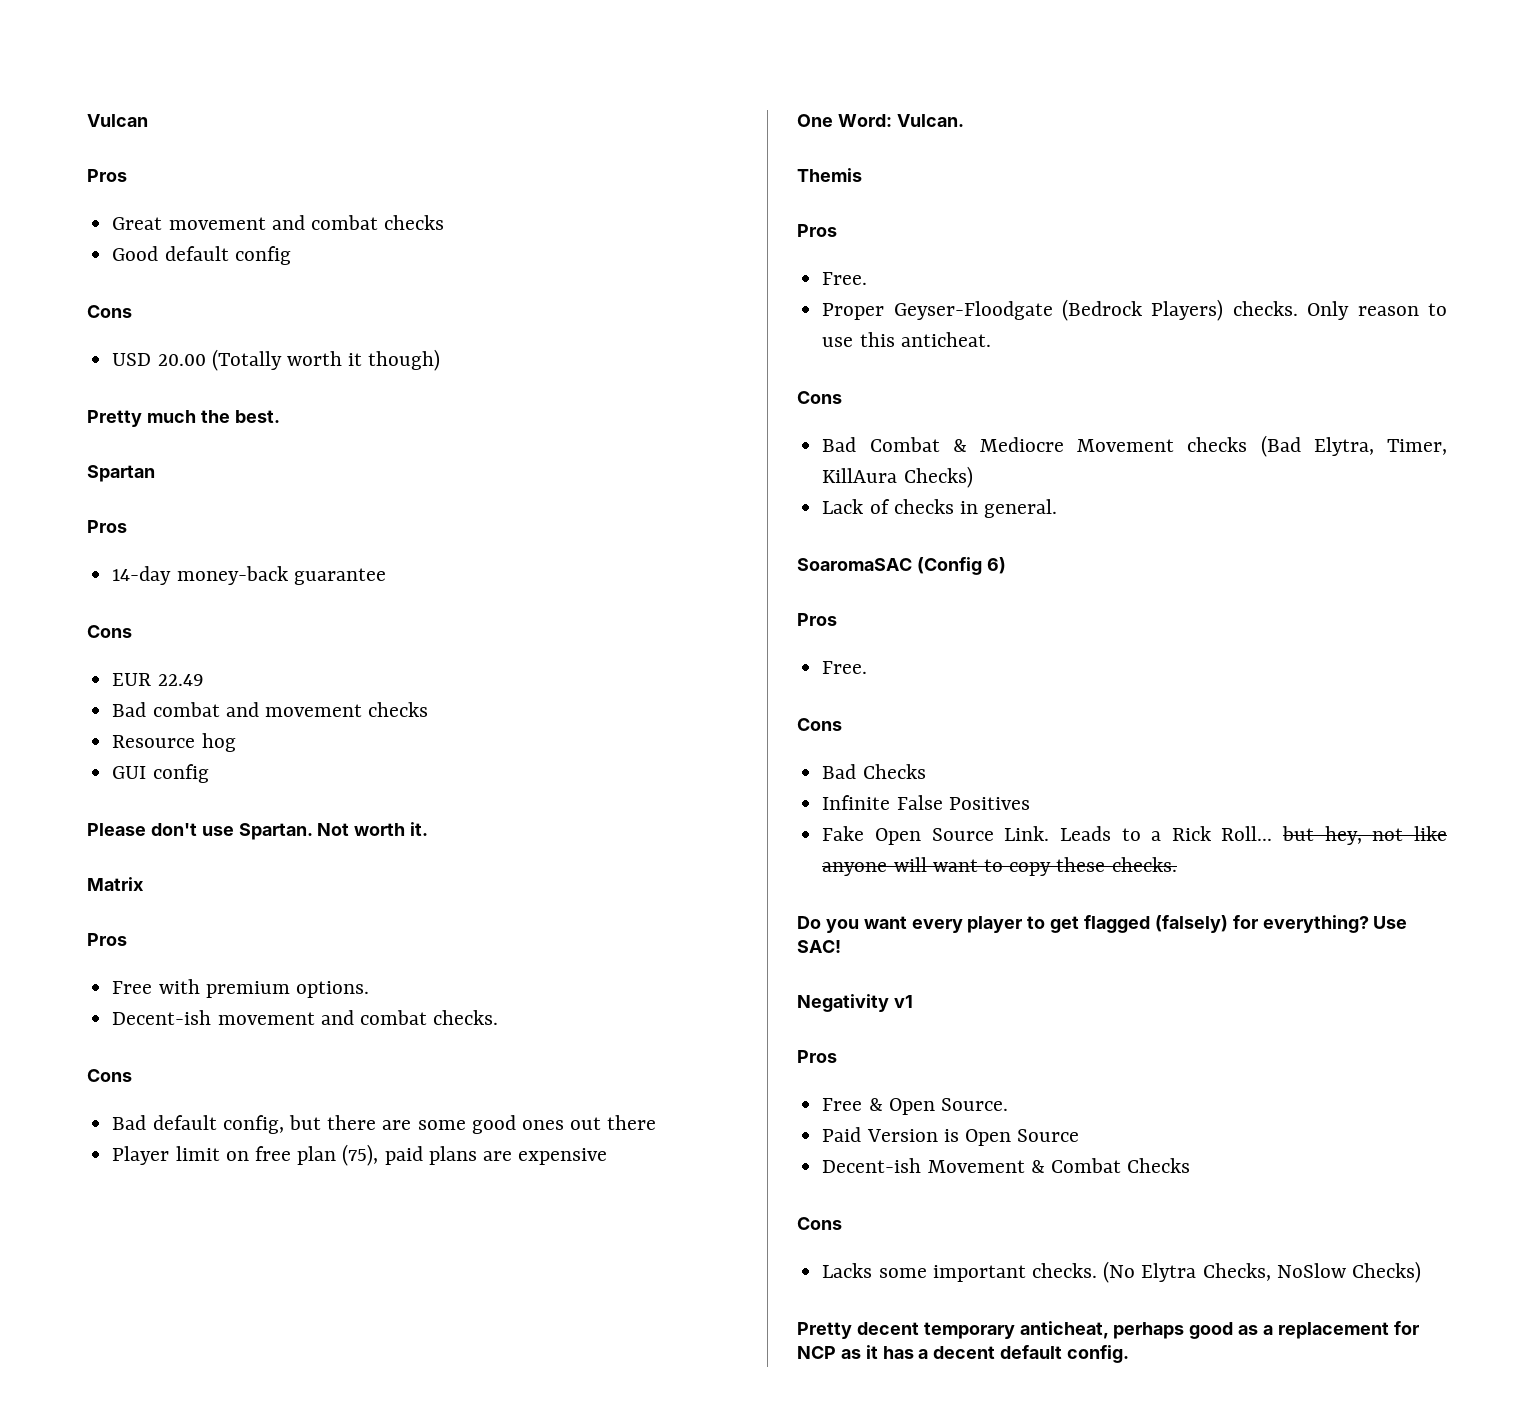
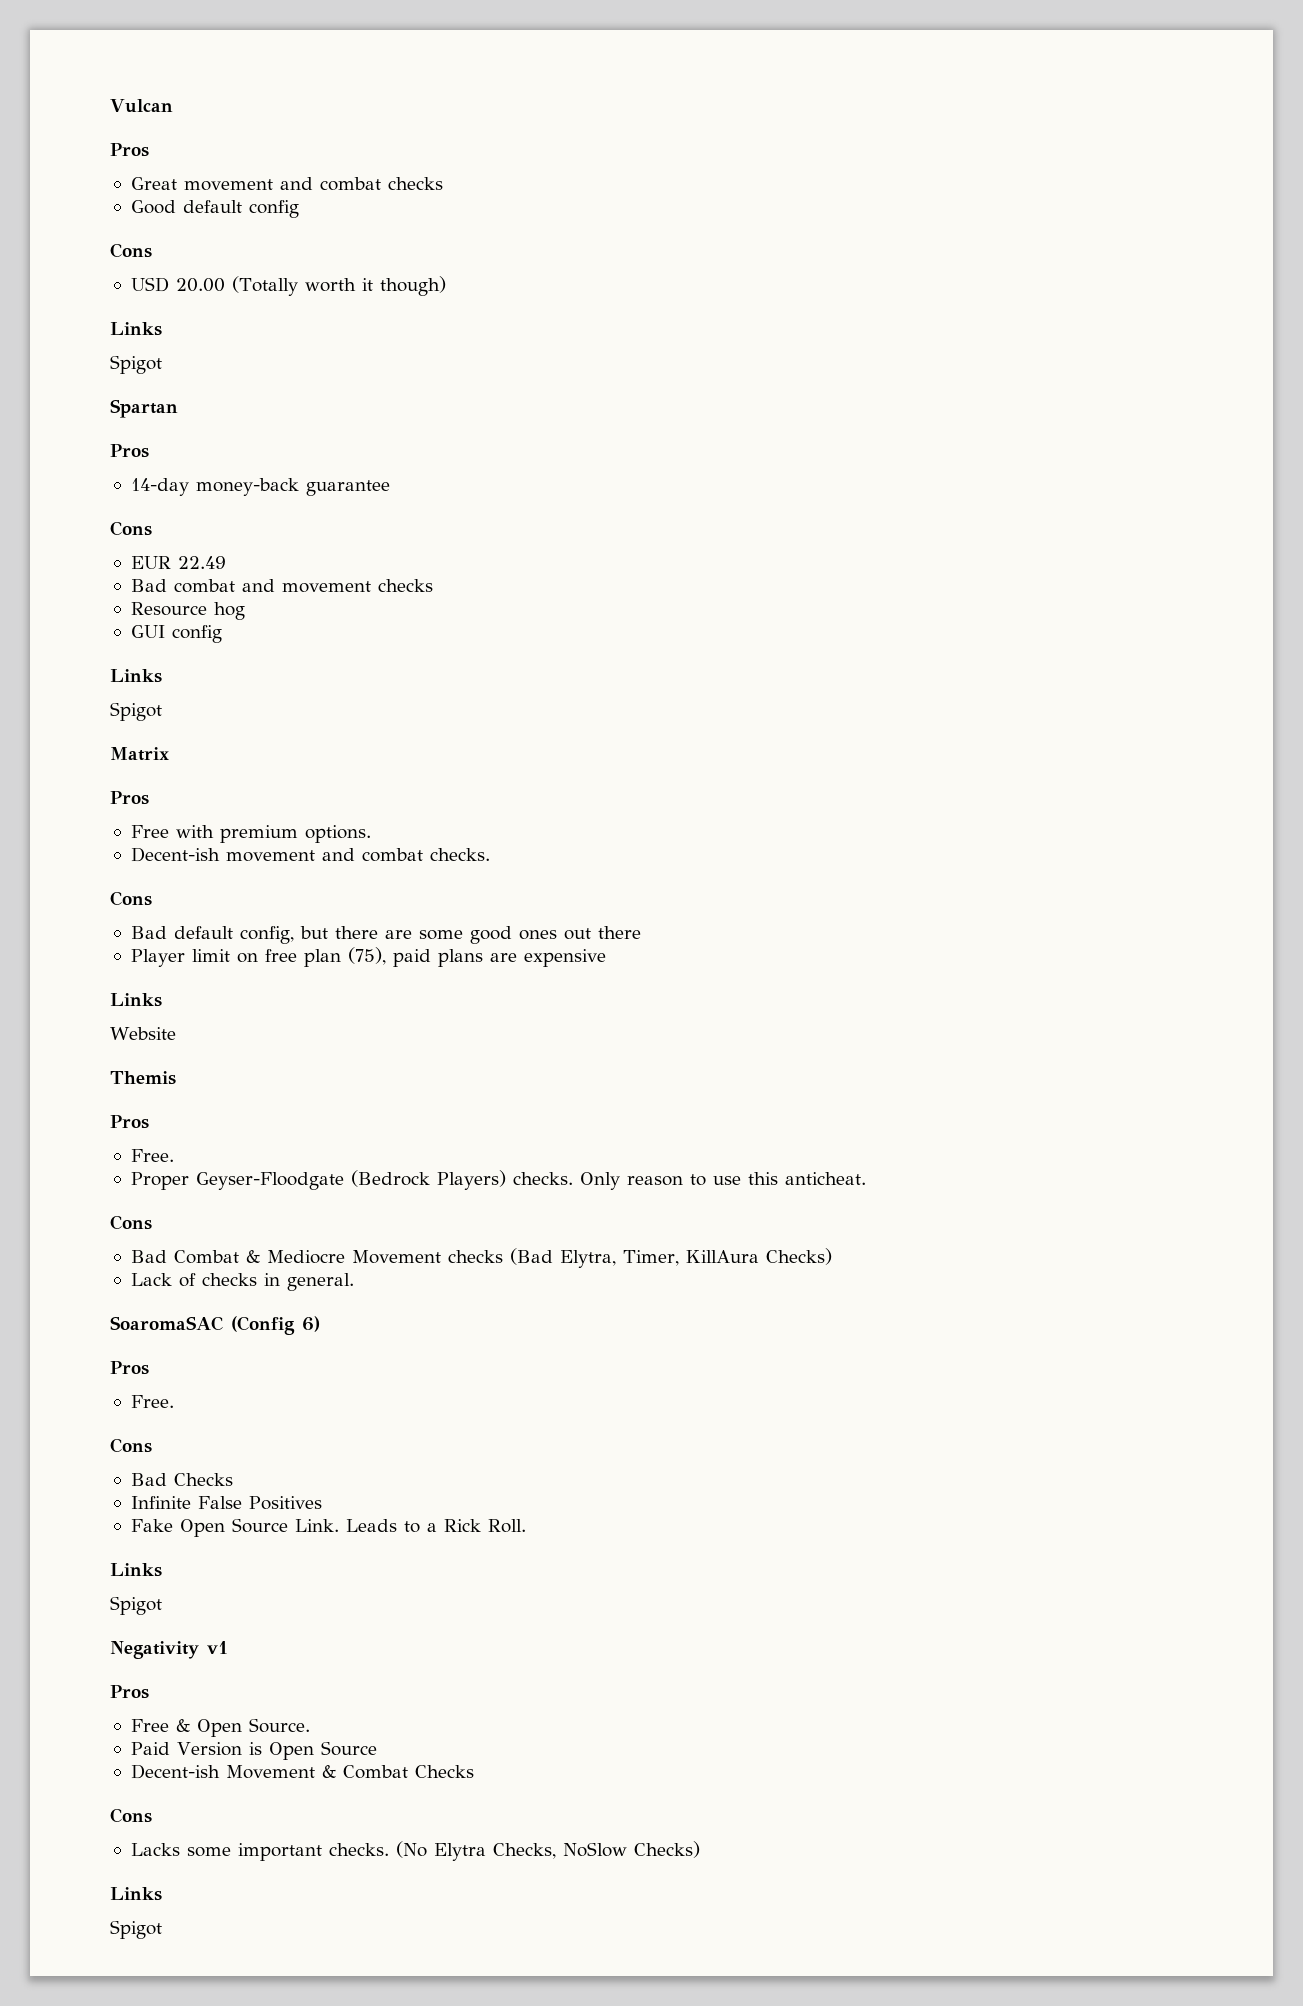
[87,410,280,427] Pretty much the best. -> [110,322,162,336] [110,355,162,374] Links // Spigot
[87,822,429,840] Please don't use Spartan. Not worth it. -> [110,669,162,683] [110,702,162,721] Links // Spigot
[797,114,964,127] One Word: Vulcan. -> [110,993,162,1007] [110,1027,176,1040] Links // Website
[1221,826,1447,845] [822,857,1177,876] [797,915,1408,933] [797,940,841,953] Roll... but hey, not like anyone will want to copy these checks. // Do you want every player to get flagged (falsely) for everything? Use SAC! -> [487,1519,526,1533] [110,1563,162,1577] [110,1596,162,1615] Roll. // Links // Spigot
[797,1321,1419,1339] [797,1345,1130,1363] Pretty decent temporary anticheat, perhaps good as a replacement for NCP as it has a decent default config. -> [110,1887,162,1901] [110,1920,162,1939] Links // Spigot

